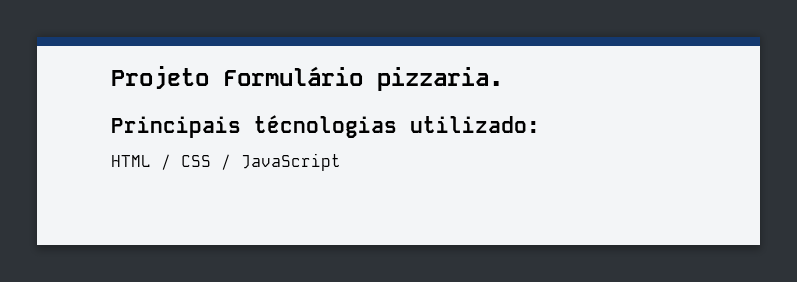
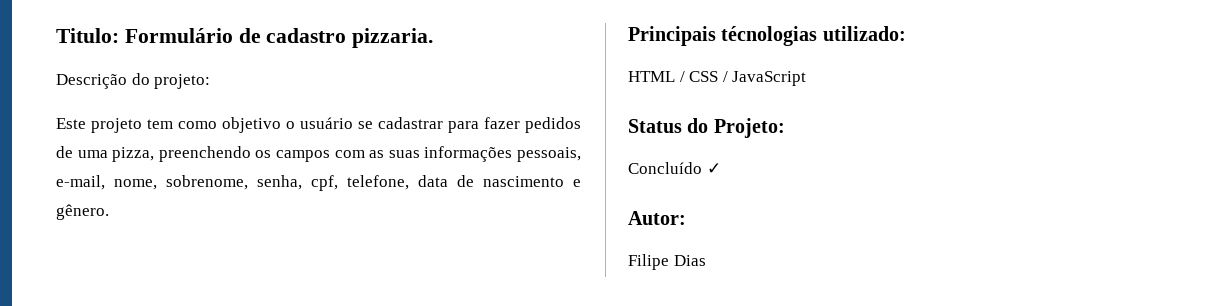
[111,66,503,91] Projeto Formulário pizzaria. -> [56,28,434,48] [56,73,211,89] [56,117,581,133] [56,146,582,162] [56,175,581,191] [56,204,109,220] Titulo: Formulário de cadastro pizzaria. // Descrição do projeto: // Este projeto tem como objetivo o usuário se cadastrar para fazer pedidos de uma pizza, preenchendo os campos com as suas informações pessoais, e-mail, nome, sobrenome, senha, cpf, telefone, data de nascimento e gênero.
(341, 162) none -> [628,118,785,138] [628,162,721,174] [628,211,686,225] [628,254,706,270] // Status do Projeto: // Concluído ✓ // Autor: // Filipe Dias

